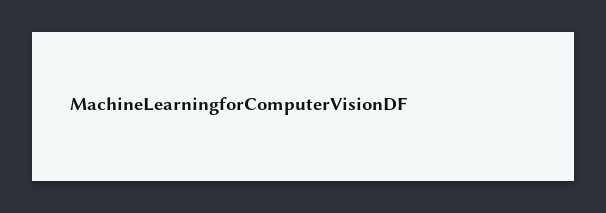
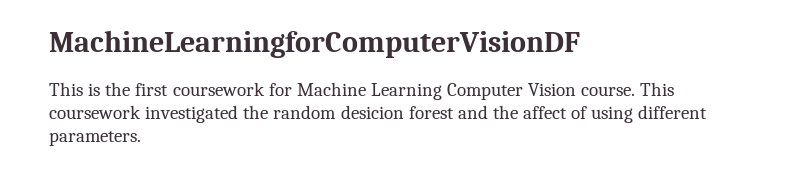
(407, 106) none -> [49,82,675,100] [49,105,708,123] [49,131,141,146] // This is the first coursework for Machine Learning Computer Vision course. This coursework investigated the random desicion forest and the affect of using different parameters.

